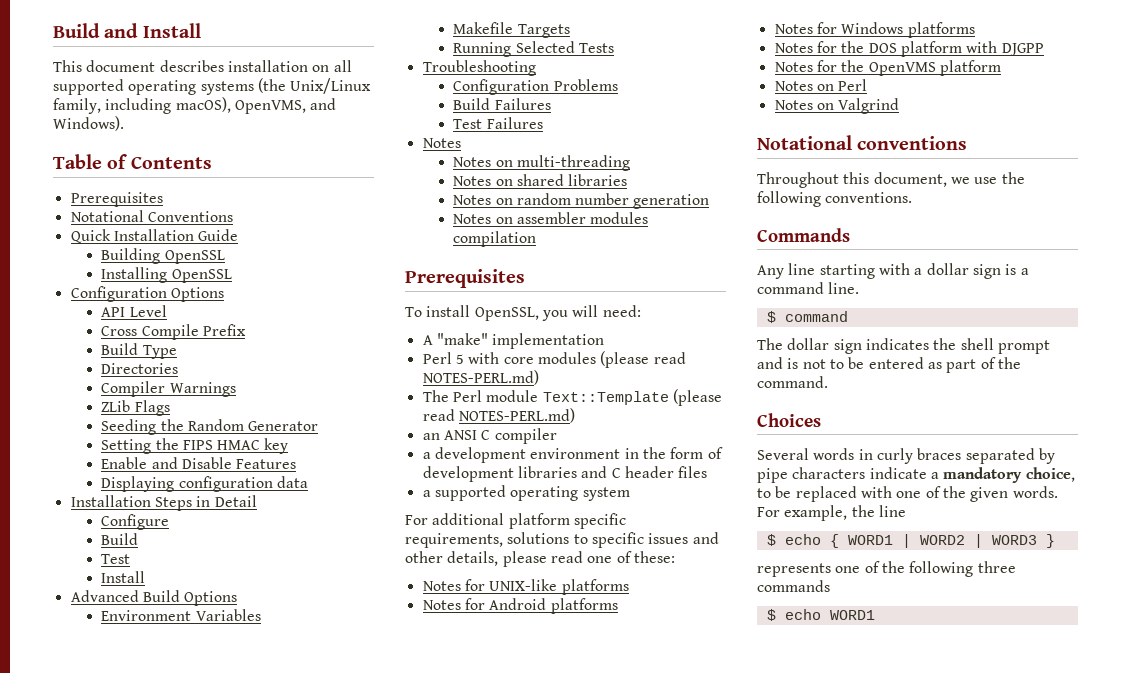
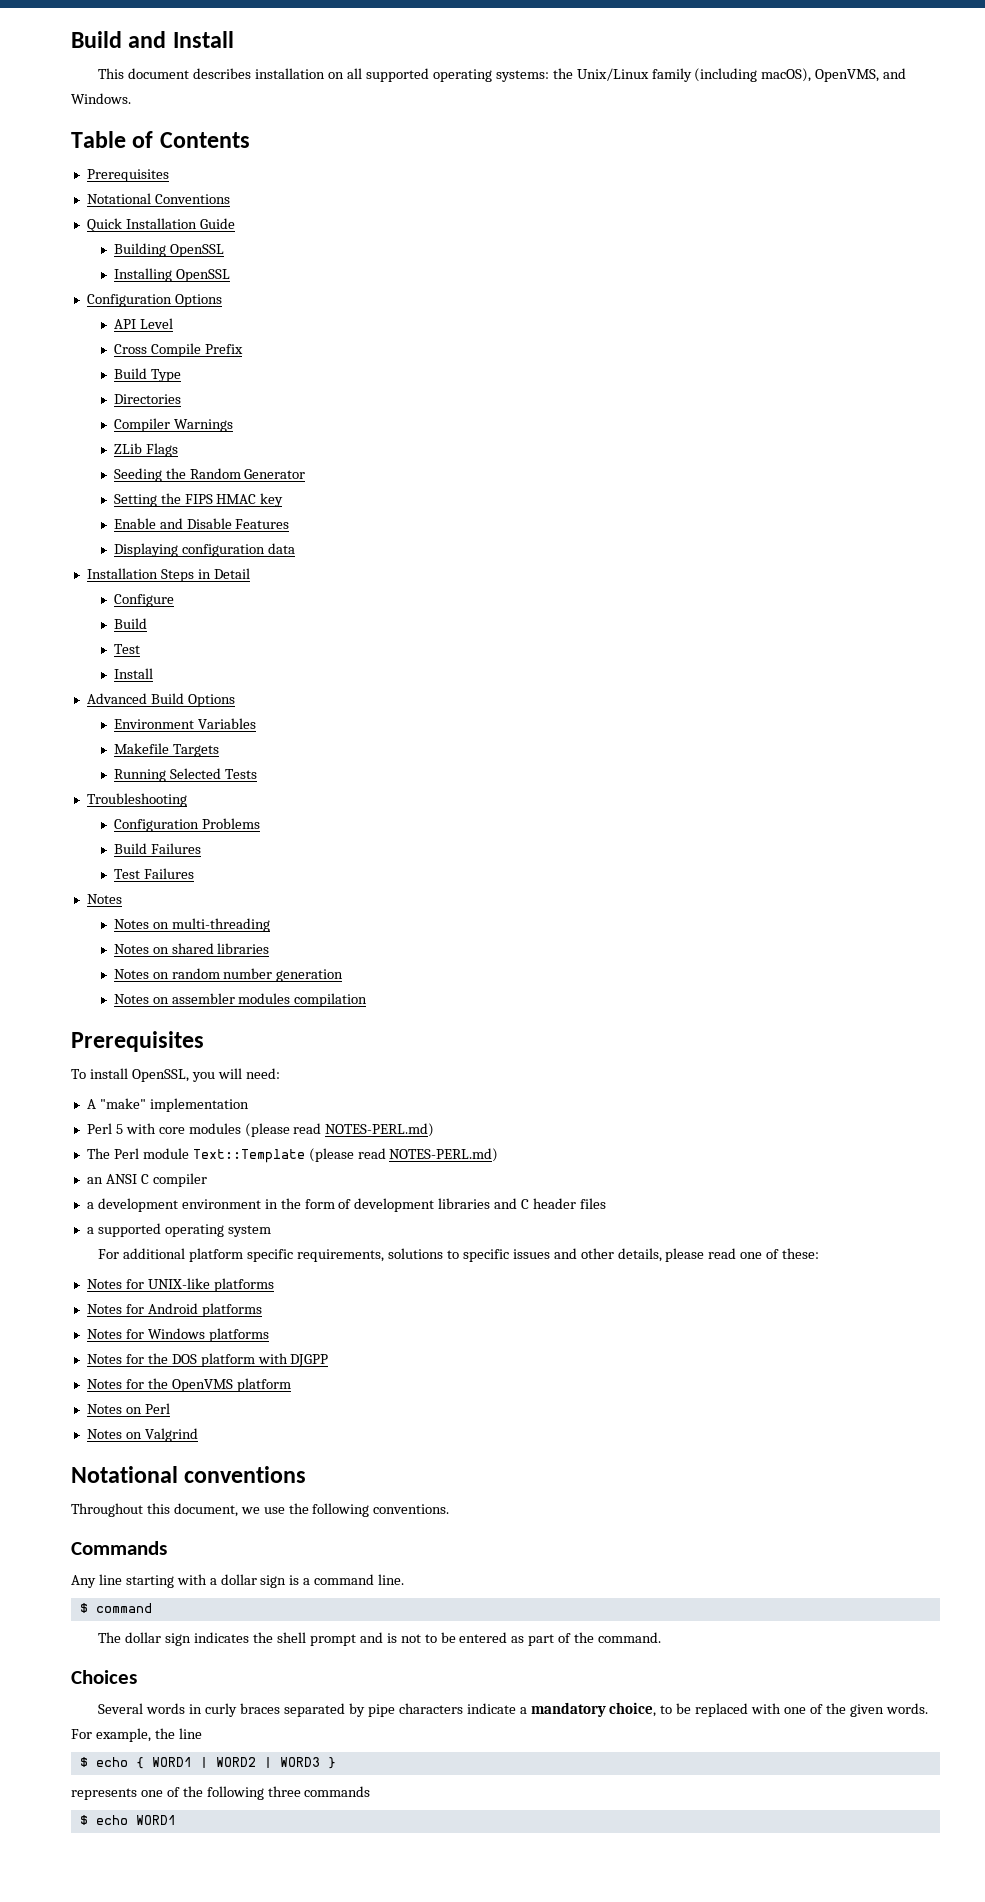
[200,78,372,95] [53,98,172,114] systems (the Unix/Linux family, including -> [495,68,758,82] systems: the Unix/Linux family (including
[53,116,124,131] Windows). -> [71,93,131,104] Windows.

